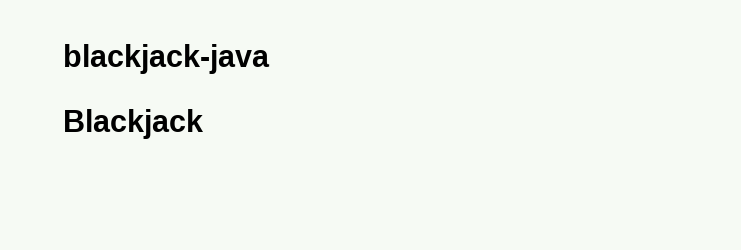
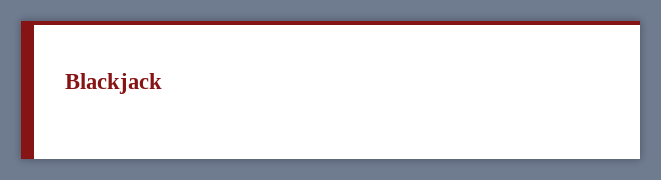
[63,44,270,74] blackjack-java // -> (65, 83) none

